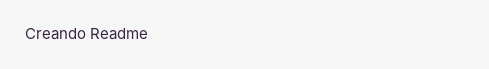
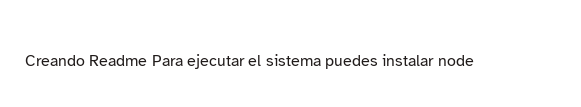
(149, 34) none -> [151,54,474,69] Para ejecutar el sistema puedes instalar node

